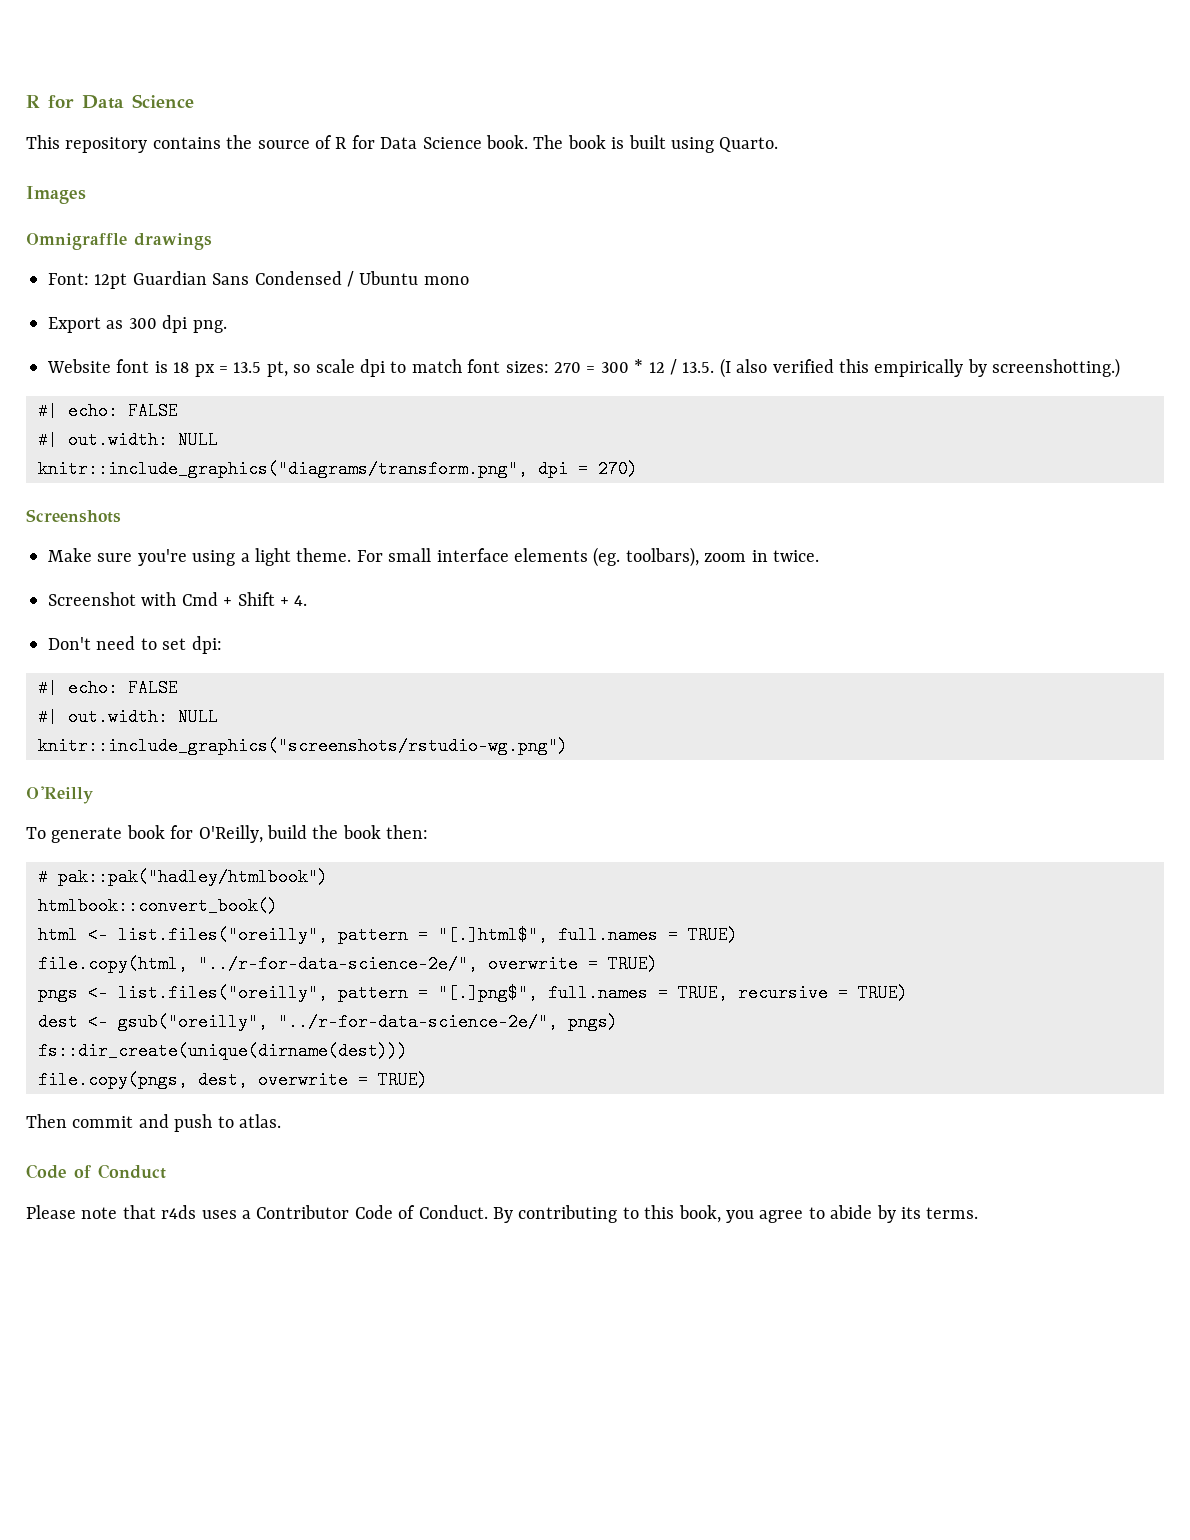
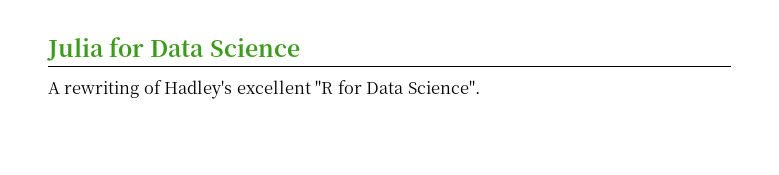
[26,95,40,108] R -> [47,38,104,61] Julia
[26,135,779,153] [26,186,86,204] [26,233,212,250] [48,271,469,289] [48,315,227,333] [47,358,1121,378] [38,402,178,420] [38,431,218,449] [38,460,638,478] [26,509,121,523] [48,547,819,567] [48,592,308,606] [48,636,222,654] [38,679,178,697] [38,708,218,726] [38,737,568,755] [26,786,93,804] [26,825,429,843] [38,868,328,886] [38,897,278,915] [38,926,738,944] [38,955,658,973] [38,984,908,1002] [38,1013,618,1031] [38,1042,408,1060] [38,1071,428,1089] [26,1114,281,1132] [26,1164,166,1179] [26,1205,979,1223] This repository contains the source of R for Data Science book. The book is built using Quarto. // Images // Omnigraffle drawings // Font: 12pt Guardian Sans Condensed / Ubuntu mono // Export as 300 dpi png. // Website font is 18 px = 13.5 pt, so scale dpi to match font sizes: 270 = 300 * 12 / 13.5. (I also verified this empirically by screenshotting.) // #| echo: FALSE // #| out.width: NULL // knitr::include_graphics("diagrams/transform.png", dpi = 270) // Screenshots // Make sure you're using a light theme. For small interface elements (eg. toolbars), zoom in twice. // Screenshot with Cmd + Shift + 4. // Don't need to set dpi: // #| echo: FALSE // #| out.width: NULL // knitr::include_graphics("screenshots/rstudio-wg.png") // O'Reilly // To generate book for O'Reilly, build the book then: // # pak::pak("hadley/htmlbook") // htmlbook::convert_book() // html <- list.files("oreilly", pattern = "[.]html$", full.names = TRUE) // file.copy(html, "../r-for-data-science-2e/", overwrite = TRUE) // pngs <- list.files("oreilly", pattern = "[.]png$", full.names = TRUE, recursive = TRUE) // dest <- gsub("oreilly", "../r-for-data-science-2e/", pngs) // fs::dir_create(unique(dirname(dest))) // file.copy(pngs, dest, overwrite = TRUE) // Then commit and push to atlas. // Code of Conduct // Please note that r4ds uses a Contributor Code of Conduct. By contributing to this book, you agree to abide by its terms. -> [48,80,480,99] A rewriting of Hadley's excellent "R for Data Science".

